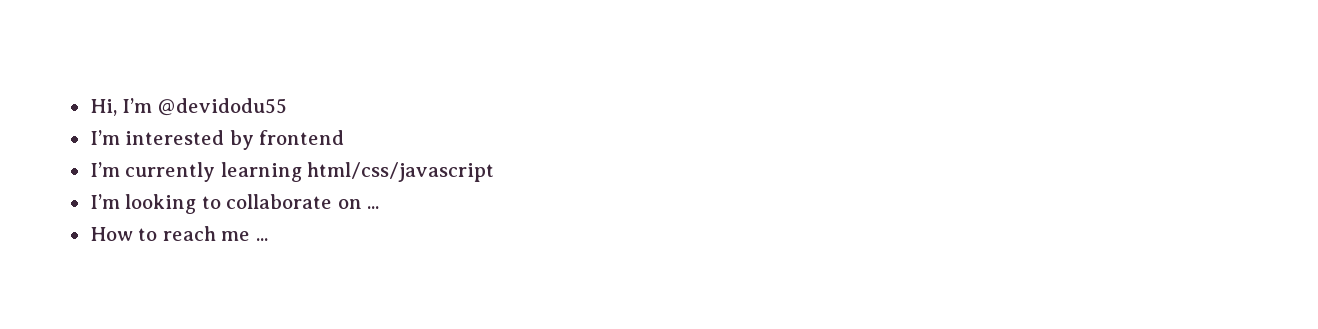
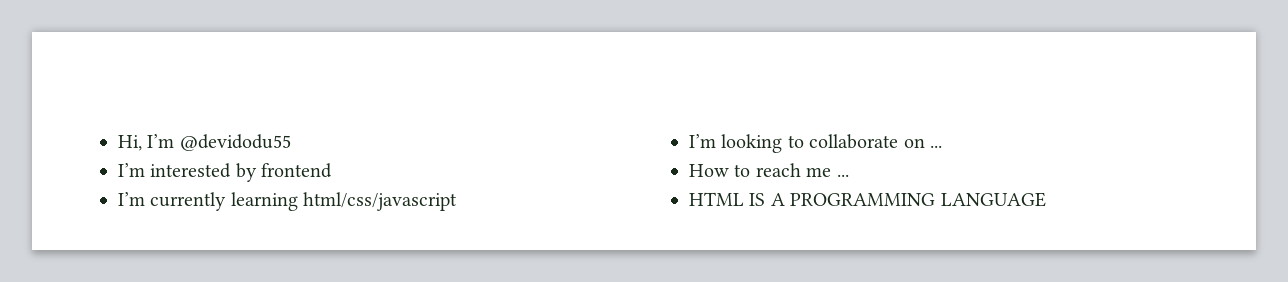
(268, 239) none -> [689,192,1046,207] // HTML IS A PROGRAMMING LANGUAGE

